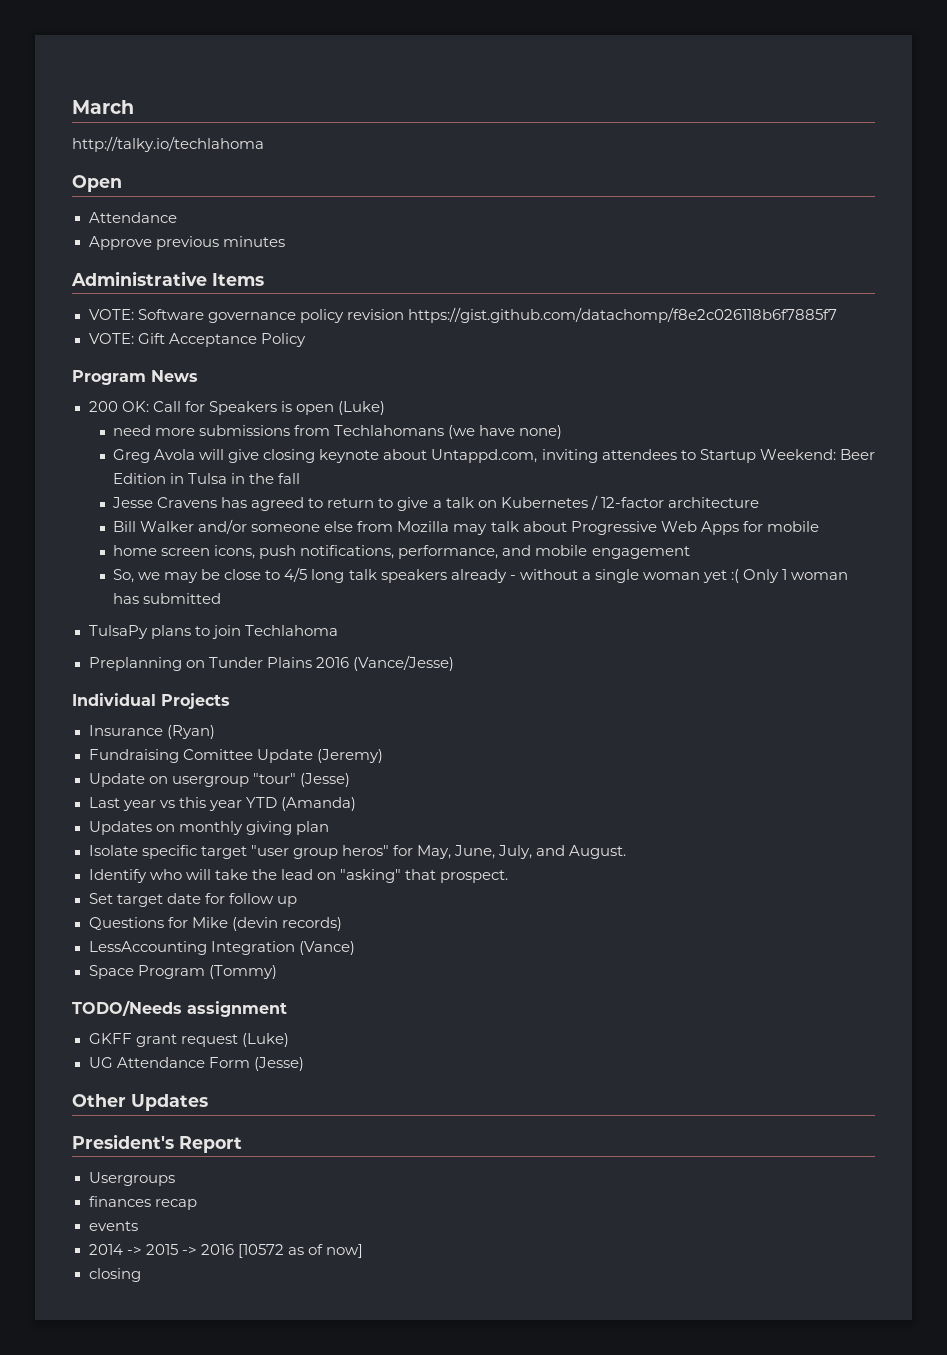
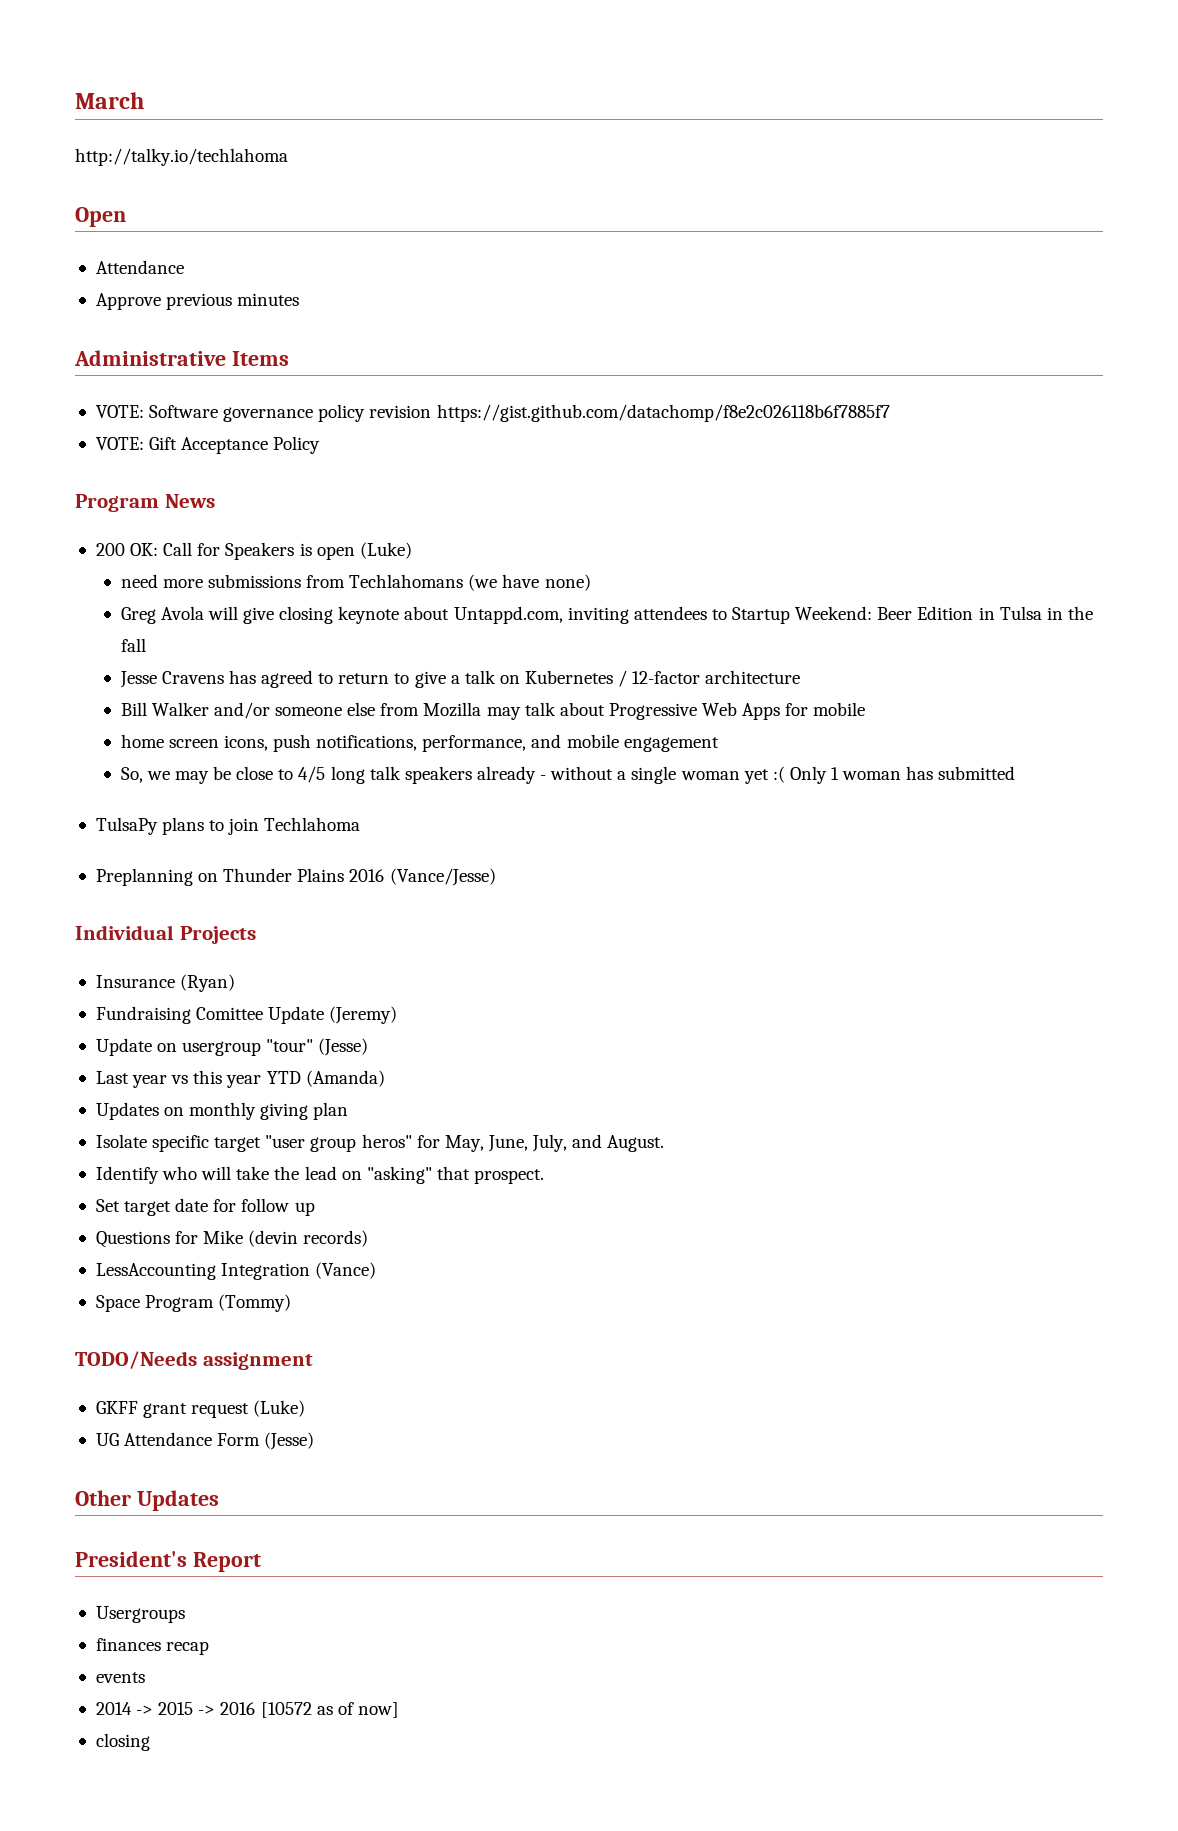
[208,657,263,668] Tunder -> [223,868,293,882] Thunder

